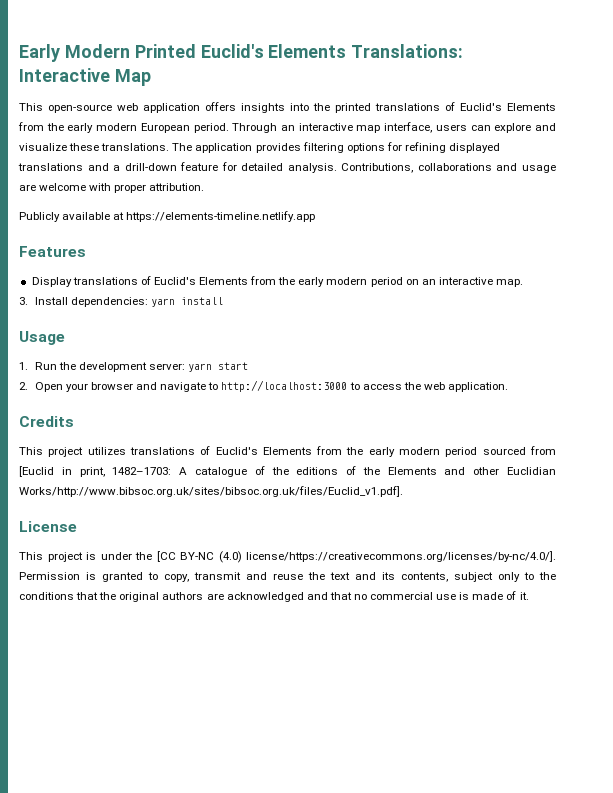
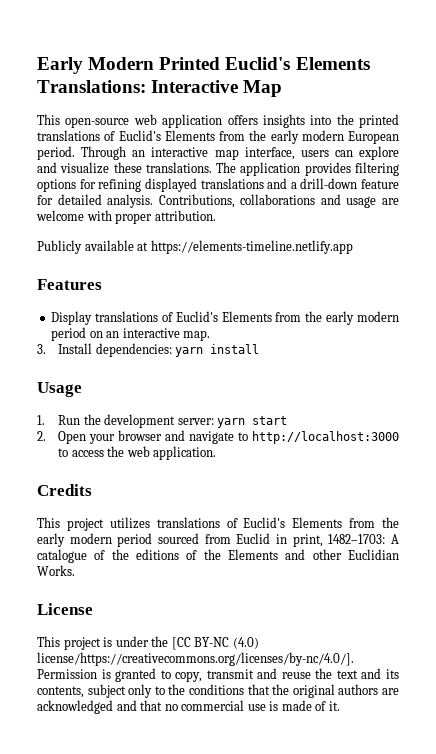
[19,466,54,477] [Euclid -> [236,533,271,544] Euclid
[19,486,403,497] Works/http://www.bibsoc.org.uk/sites/bibsoc.org.uk/files/Euclid_v1.pdf]. -> [37,565,75,576] Works.

